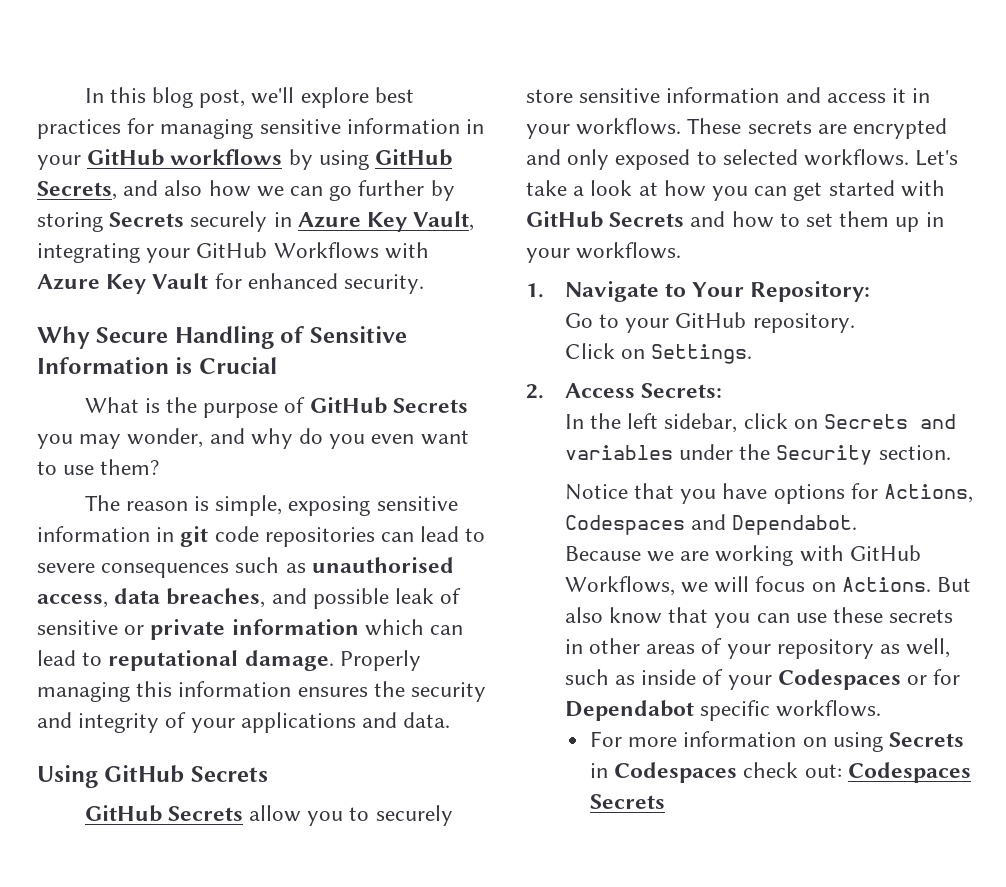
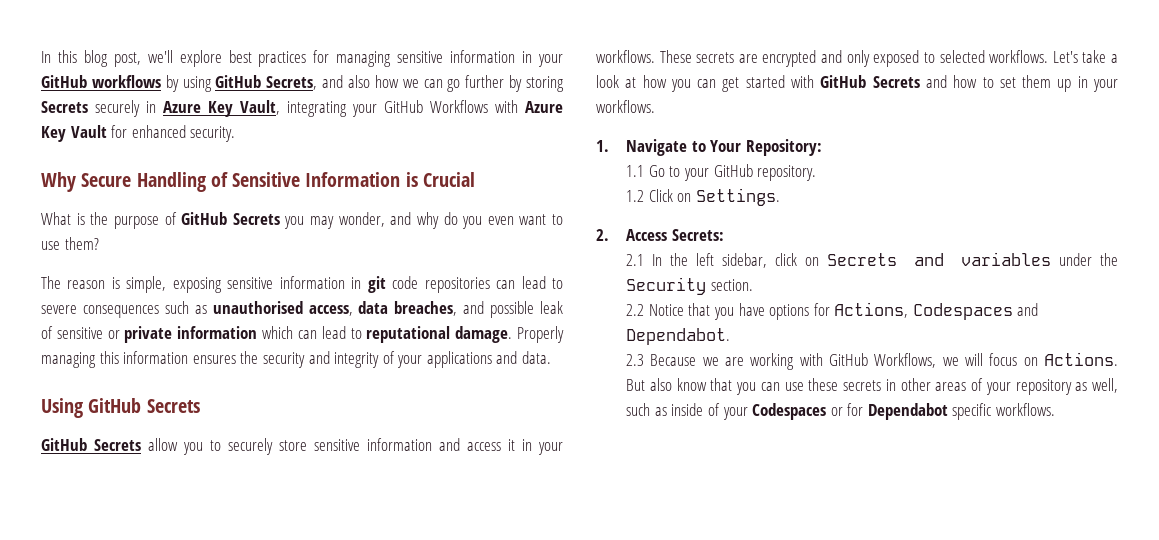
(871, 291) none -> [626,165,645,177] 1.1
(855, 323) none -> [626,190,645,202] 1.2
(722, 390) none -> [626,254,645,266] 2.1
(951, 452) none -> [626,304,645,316] 2.2
(858, 525) none -> [626,354,645,366] 2.3
[590,731,965,752] [590,762,971,783] [590,794,666,809] // For more information on using Secrets in Codespaces check out: Codespaces Secrets -> (1056, 409) none

